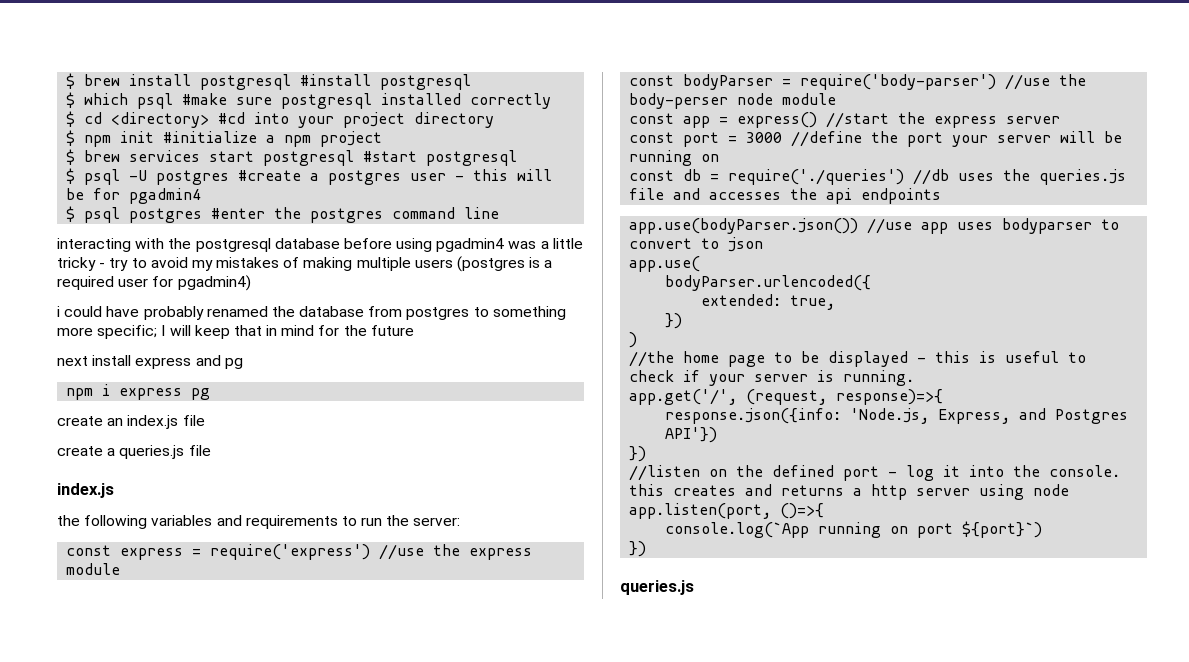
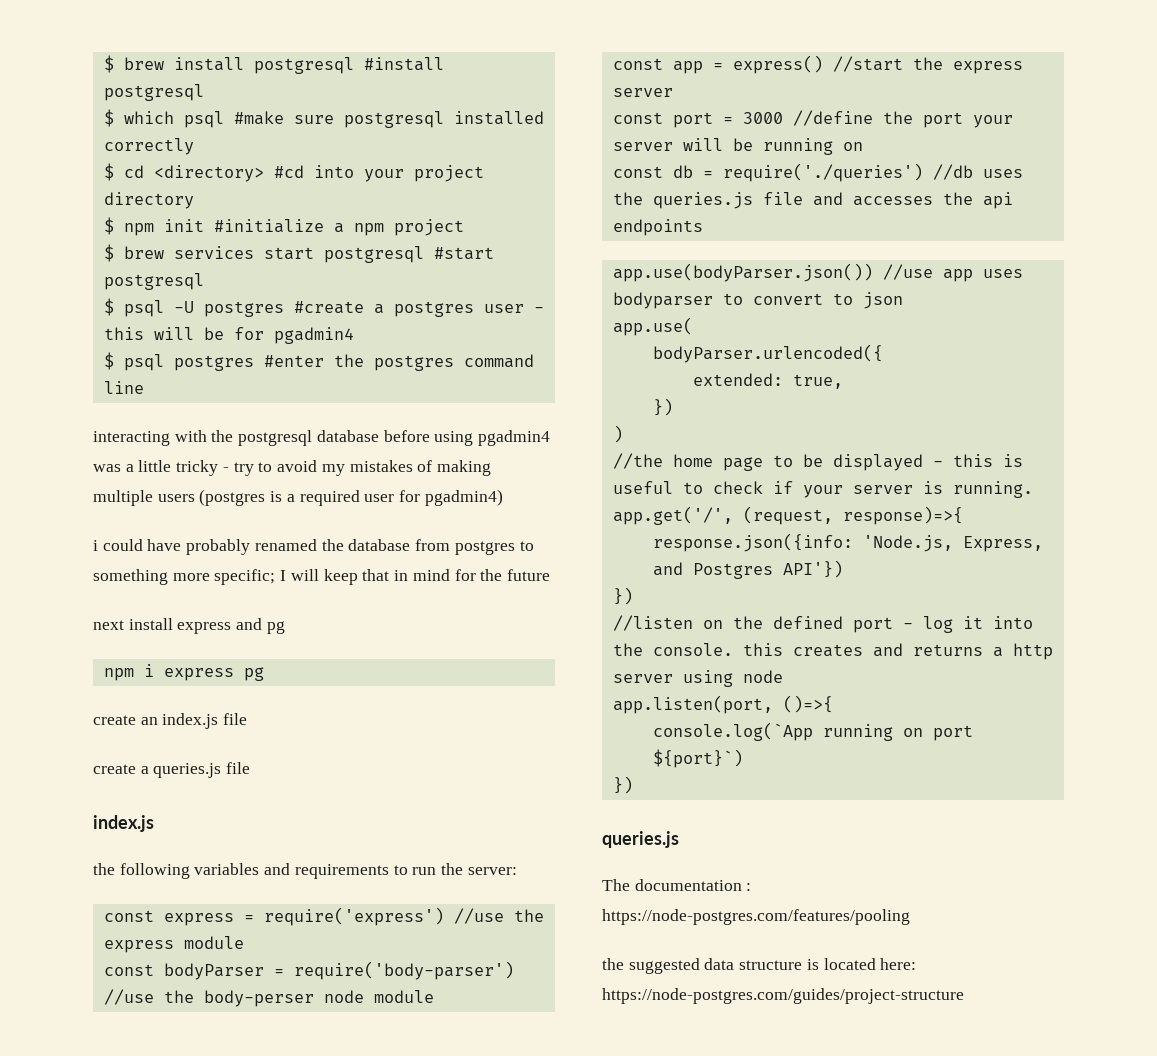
(694, 587) none -> [602,879,752,891] [602,909,910,925] [602,958,917,974] [602,988,964,1004] // The documentation : https://node-postgres.com/features/pooling // the suggested data structure is located here: https://node-postgres.com/guides/project-structure

